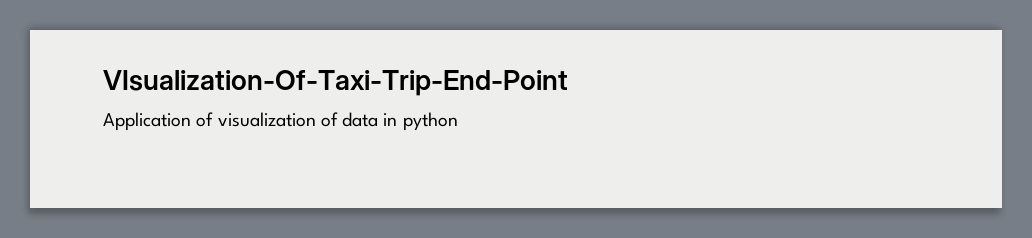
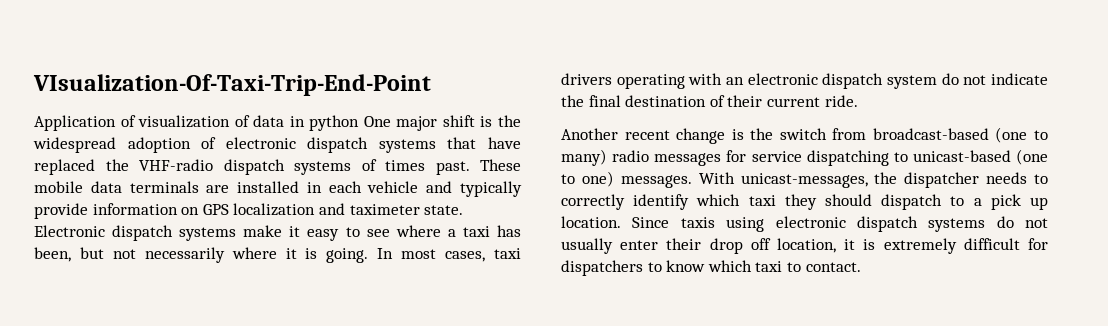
(458, 121) none -> [363,115,521,131] [33,137,521,153] [34,159,521,175] [34,181,522,197] [34,203,464,219] [34,225,521,241] [34,247,522,263] [561,73,1048,89] [561,95,858,107] [561,127,1048,144] [561,149,1048,166] [561,171,1048,188] [561,194,1048,210] [561,216,1048,232] [561,238,1048,254] [561,260,861,276] One major shift is the widespread adoption of electronic dispatch systems that have replaced the VHF-radio dispatch systems of times past. These mobile data terminals are installed in each vehicle and typically provide information on GPS localization and taximeter state. Electronic dispatch systems make it easy to see where a taxi has been, but not necessarily where it is going. In most cases, taxi drivers operating with an electronic dispatch system do not indicate the final destination of their current ride. // Another recent change is the switch from broadcast-based (one to many) radio messages for service dispatching to unicast-based (one to one) messages. With unicast-messages, the dispatcher needs to correctly identify which taxi they should dispatch to a pick up location. Since taxis using electronic dispatch systems do not usually enter their drop off location, it is extremely difficult for dispatchers to know which taxi to contact.

